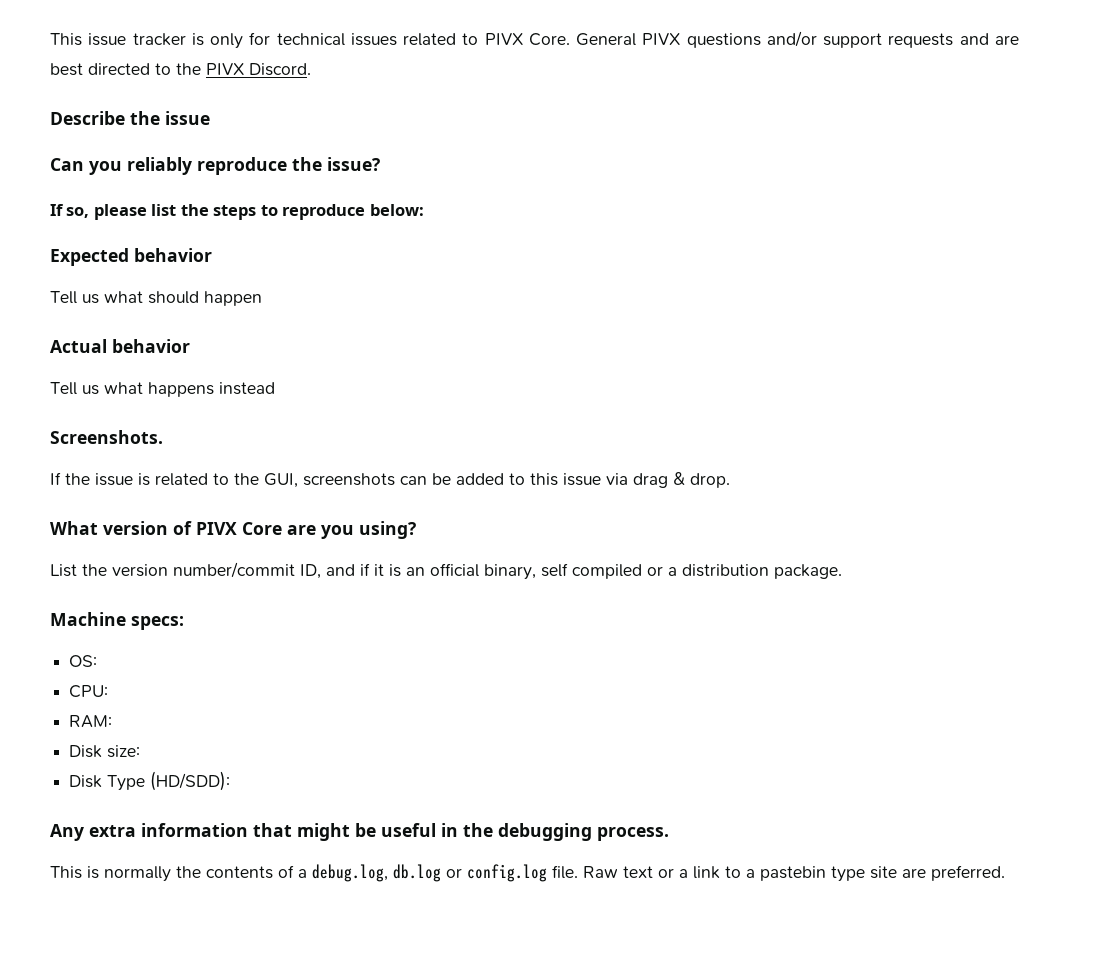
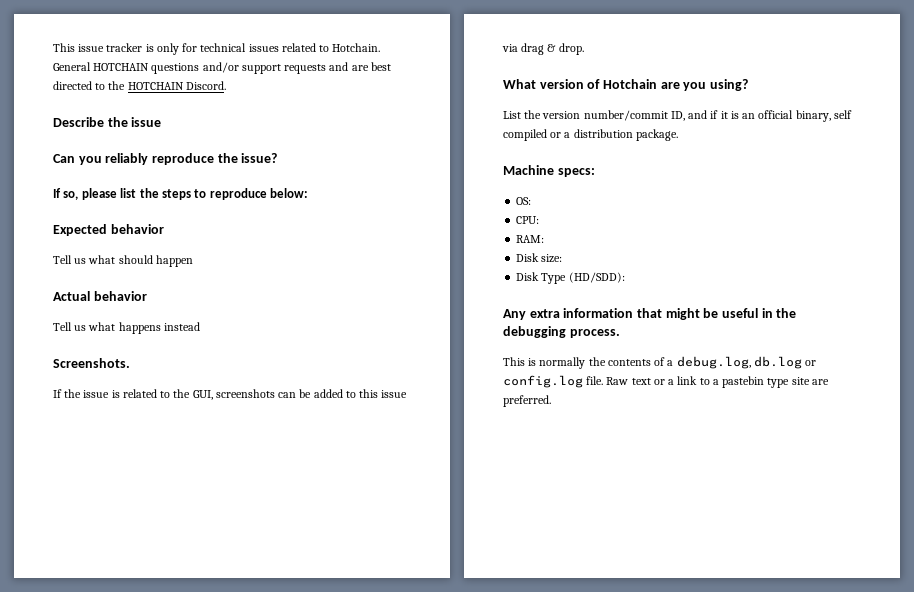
[484,33,681,46] PIVX Core. General PIVX -> [332,43,381,52] [53,62,150,71] Hotchain. General HOTCHAIN
[206,63,244,75] PIVX -> [127,82,184,90] HOTCHAIN
[196,522,282,535] PIVX Core -> [602,79,657,89] Hotchain

